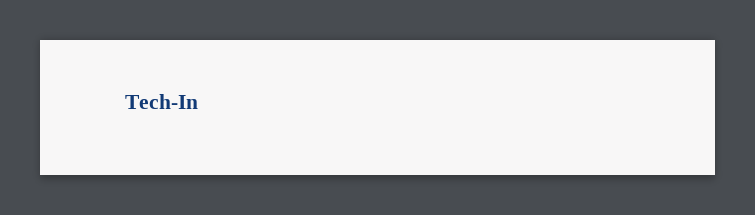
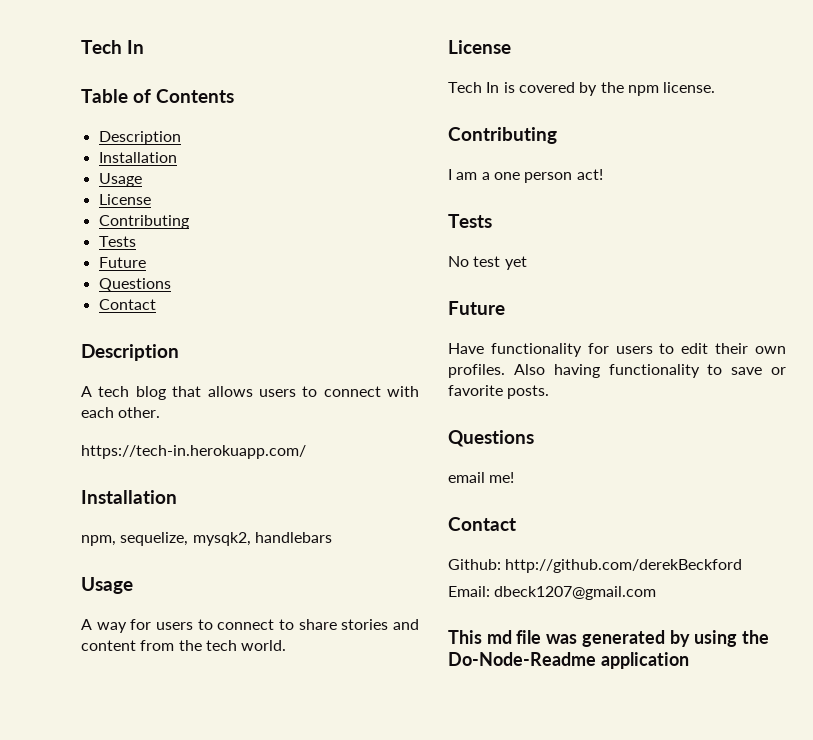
[125,94,198,109] Tech-In -> [81,40,144,54] [81,89,234,103] [98,131,181,145] [98,152,177,163] [98,173,142,187] [98,194,151,205] [98,215,189,229] [98,236,136,247] [98,257,146,268] [98,278,171,292] [98,299,156,310] [81,344,179,361] [81,386,419,400] [81,407,161,418] [81,445,306,459] [81,490,177,504] [81,532,332,546] [81,577,133,594] [81,619,419,633] [81,640,287,651] [448,40,511,54] [448,82,716,96] [448,127,557,144] [448,169,603,183] [448,214,492,228] [448,256,527,270] [448,301,505,315] [448,343,786,357] [448,364,786,378] [448,385,550,399] [448,430,534,447] [448,472,515,483] [448,517,516,531] [448,559,743,573] [448,586,657,600] [448,630,770,647] [448,652,689,669] Tech In // Table of Contents // Description // Installation // Usage // License // Contributing // Tests // Future // Questions // Contact // Description // A tech blog that allows users to connect with each other. // https://tech-in.herokuapp.com/ // Installation // npm, sequelize, mysqk2, handlebars // Usage // A way for users to connect to share stories and content from the tech world. // License // Tech In is covered by the npm license. // Contributing // I am a one person act! // Tests // No test yet // Future // Have functionality for users to edit their own profiles. Also having functionality to save or favorite posts. // Questions // email me! // Contact // Github: http://github.com/derekBeckford // Email: dbeck1207@gmail.com // This md file was generated by using the Do-Node-Readme application

